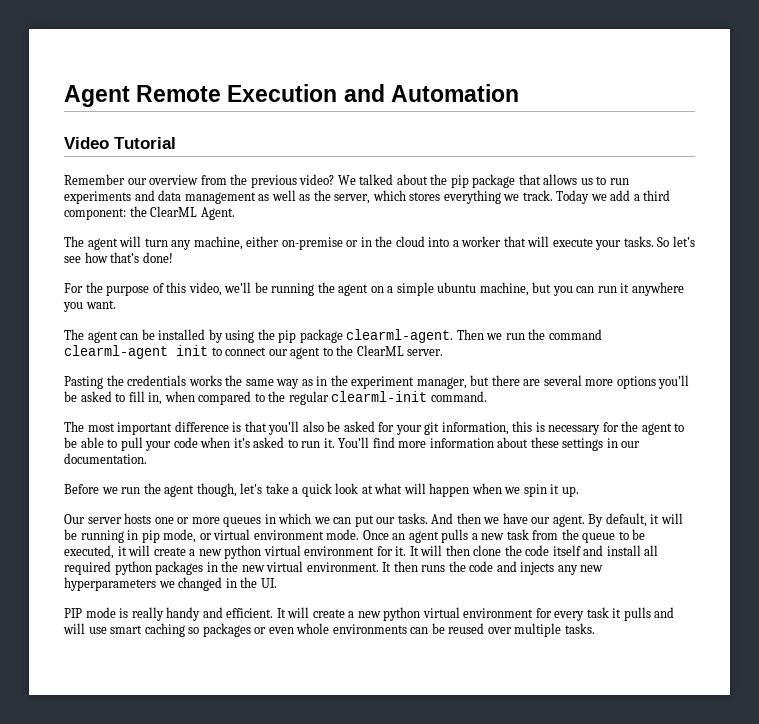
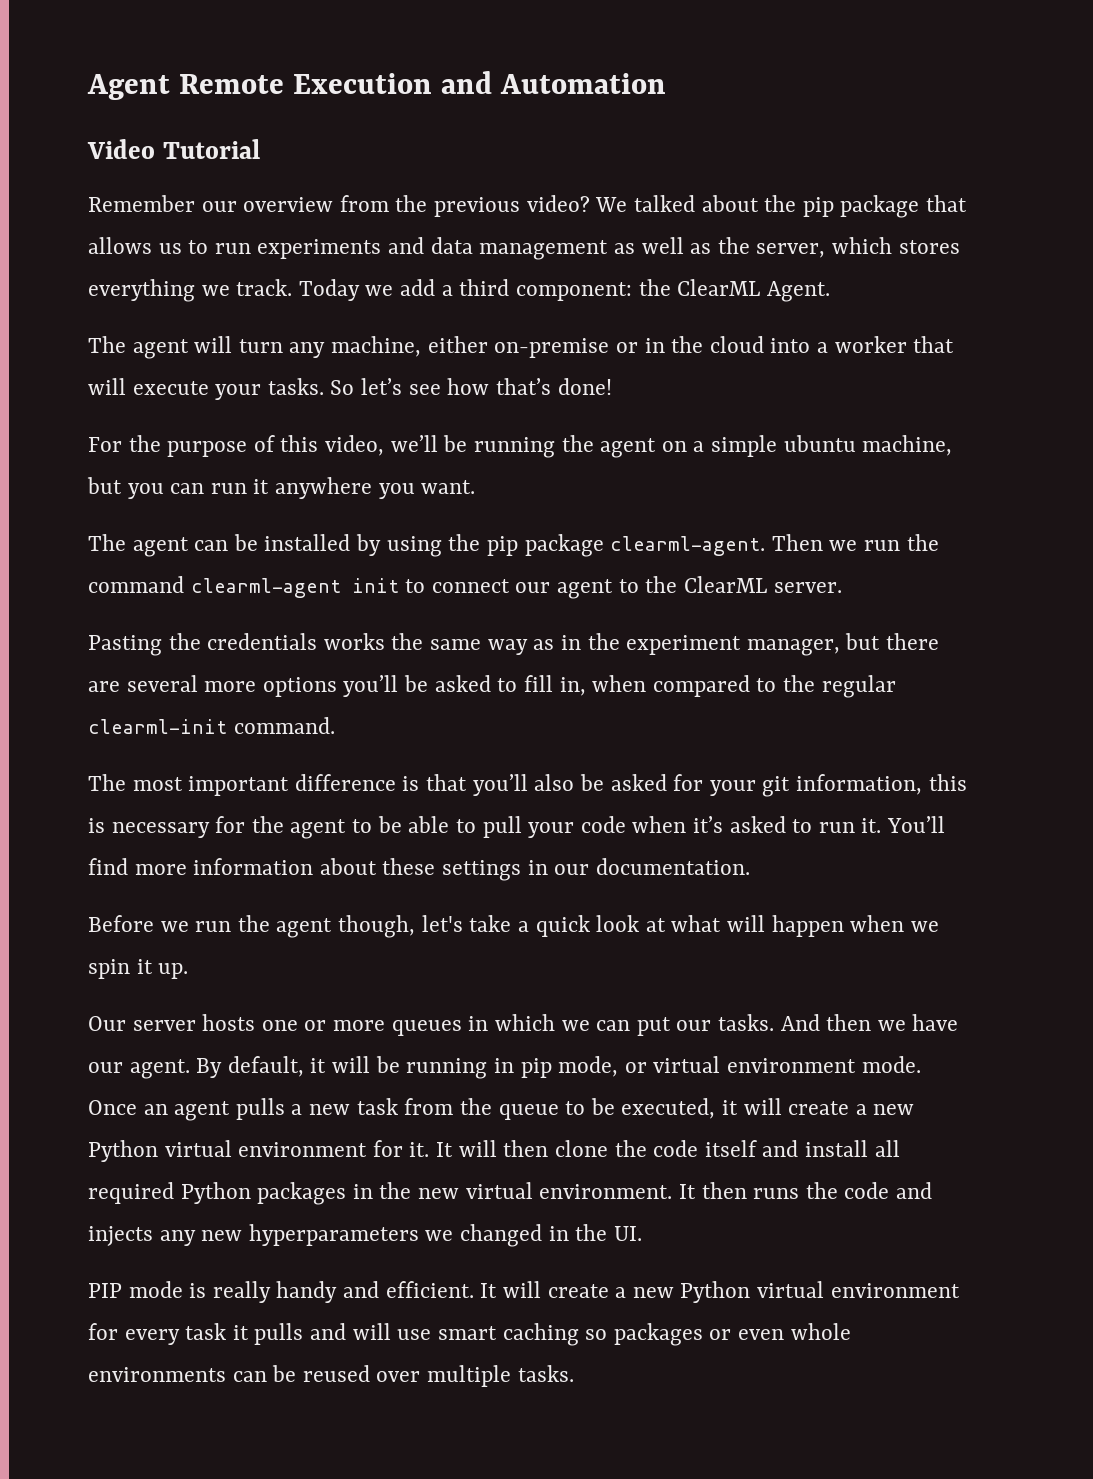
[224,545,262,559] python -> [88,1140,158,1162] Python
[114,561,152,575] python -> [180,1182,251,1204] Python
[383,607,421,621] python -> [680,1281,751,1303] Python

